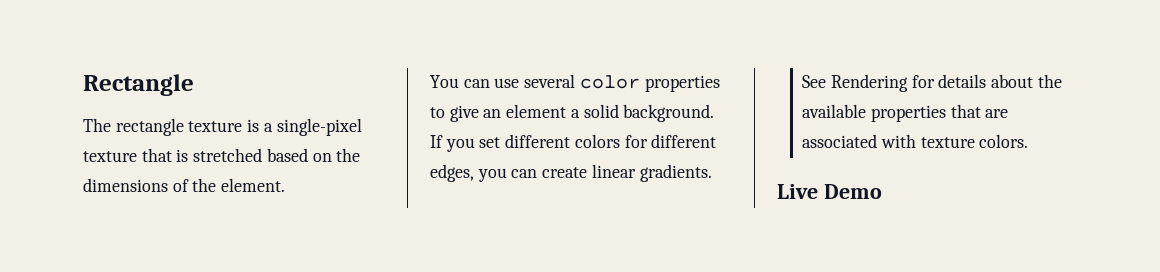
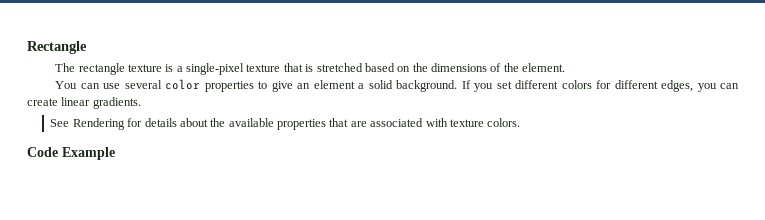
[777,184,882,199] Live Demo -> [27,147,115,160] Code Example

